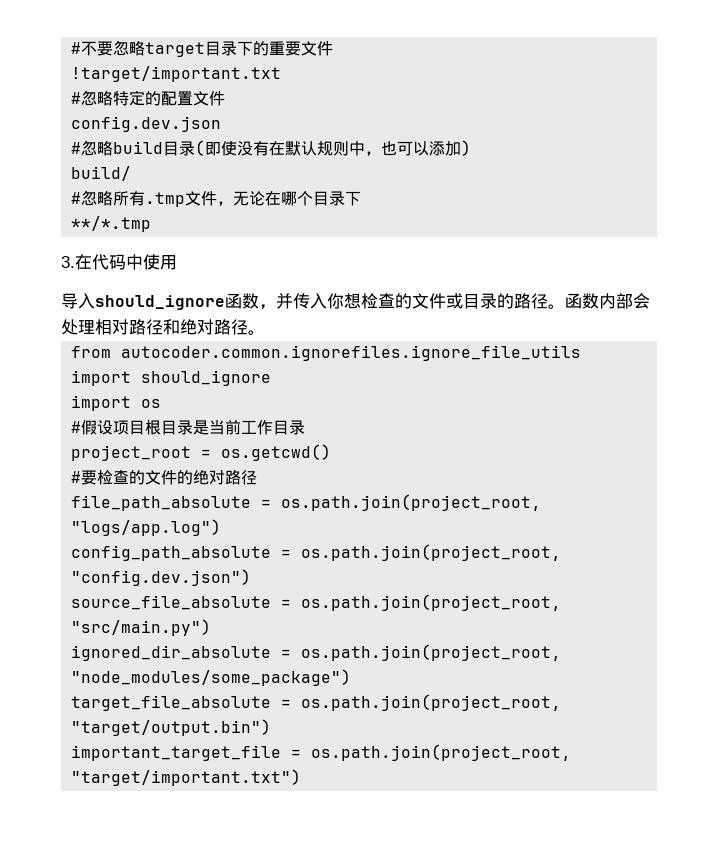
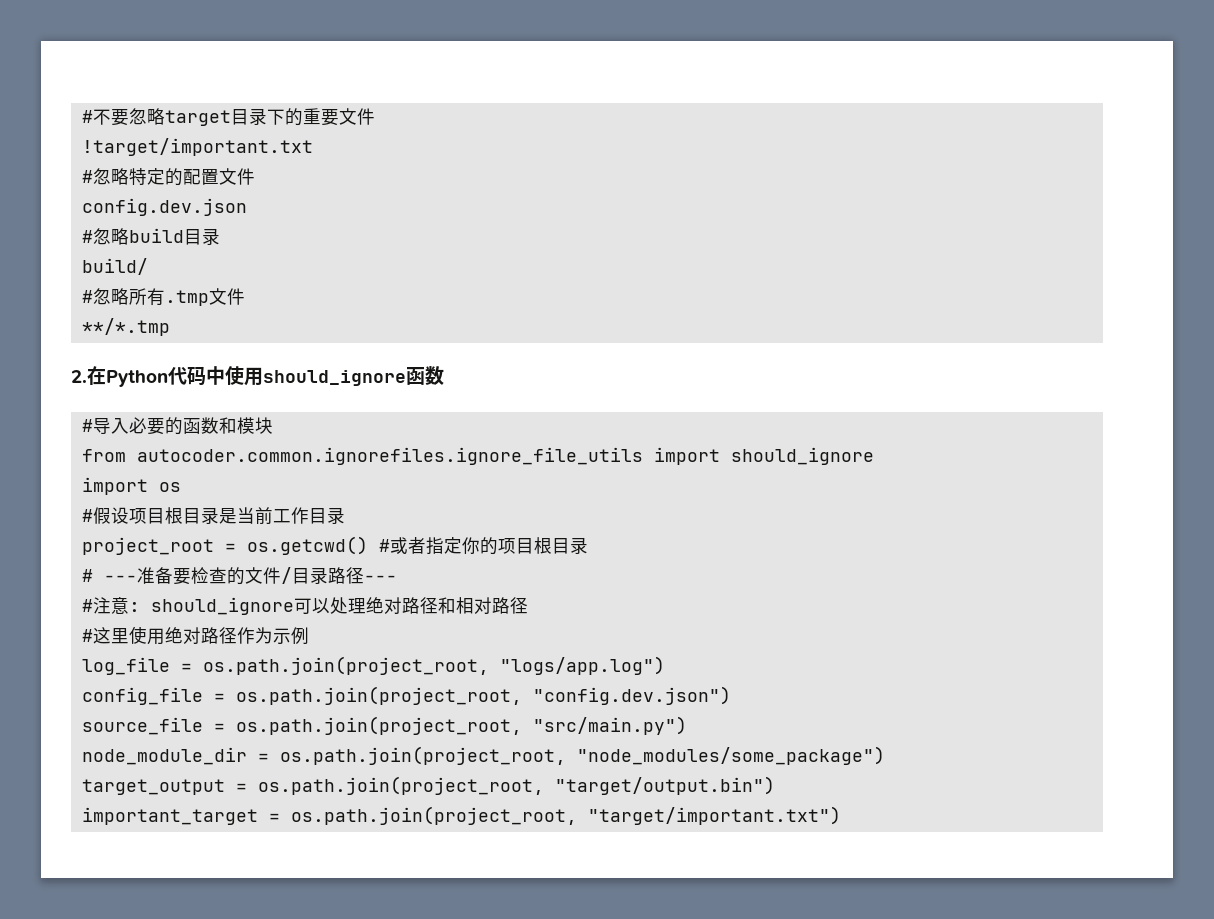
[195,140,472,156] (即使没有在默认规则中，也可以添加) -> (221, 236) none
[217,191,362,206] ，无论在哪个目录下 -> (246, 296) none
[61,254,92,270] 3.在 -> [71,366,168,387] 2.在Python
[61,293,95,309] // 导入 -> (263, 376) none
[259,293,650,310] [61,319,265,335] ，并传入你想检查的文件或目录的路径。函数内部会处理相对路径和绝对路径。 -> [82,417,274,435] // #导入必要的函数和模块
[71,471,82,483] // # -> [379,537,589,555] [82,567,174,584] #或者指定你的项目根目录 // # ---准备
[177,470,258,485] [71,495,252,511] 的绝对路径 // file_path_absolute -> [281,567,398,584] [82,597,529,615] [82,626,310,645] [82,657,171,675] /目录路径--- // #注意: should_ignore可以处理绝对路径和相对路径 // #这里使用绝对路径作为示例 // log_file
[71,545,272,561] config_path_absolute -> [82,687,204,705] config_file
[71,595,272,610] source_file_absolute -> [82,717,204,735] source_file
[71,645,272,661] ignored_dir_absolute -> [82,747,248,765] node_module_dir
[71,695,272,711] target_file_absolute -> [82,779,226,795] target_output
[71,745,282,761] important_target_file -> [82,807,259,825] important_target

